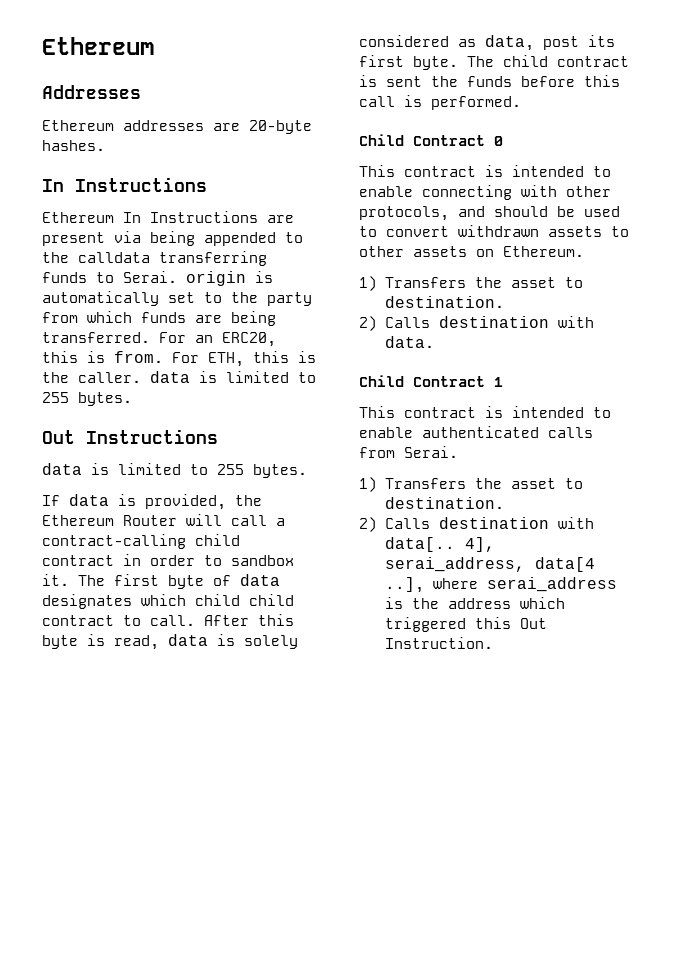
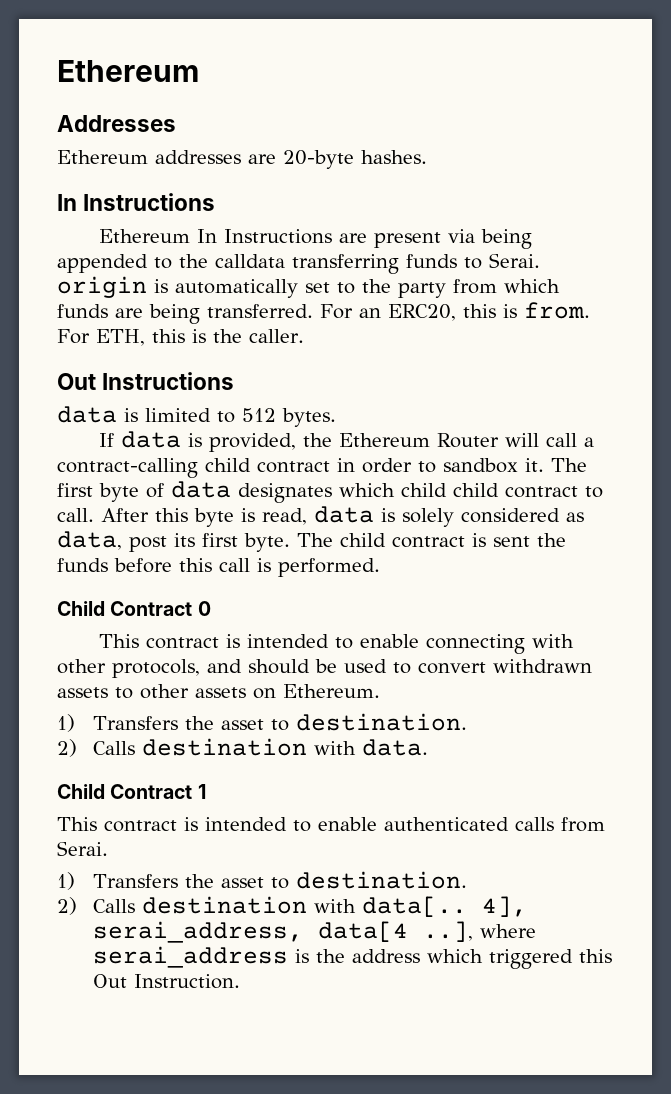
[150,371,316,383] [42,392,132,406] data is limited to 255 bytes. -> (304, 336) none
[217,464,244,475] 255 -> [242,408,276,422] 512

